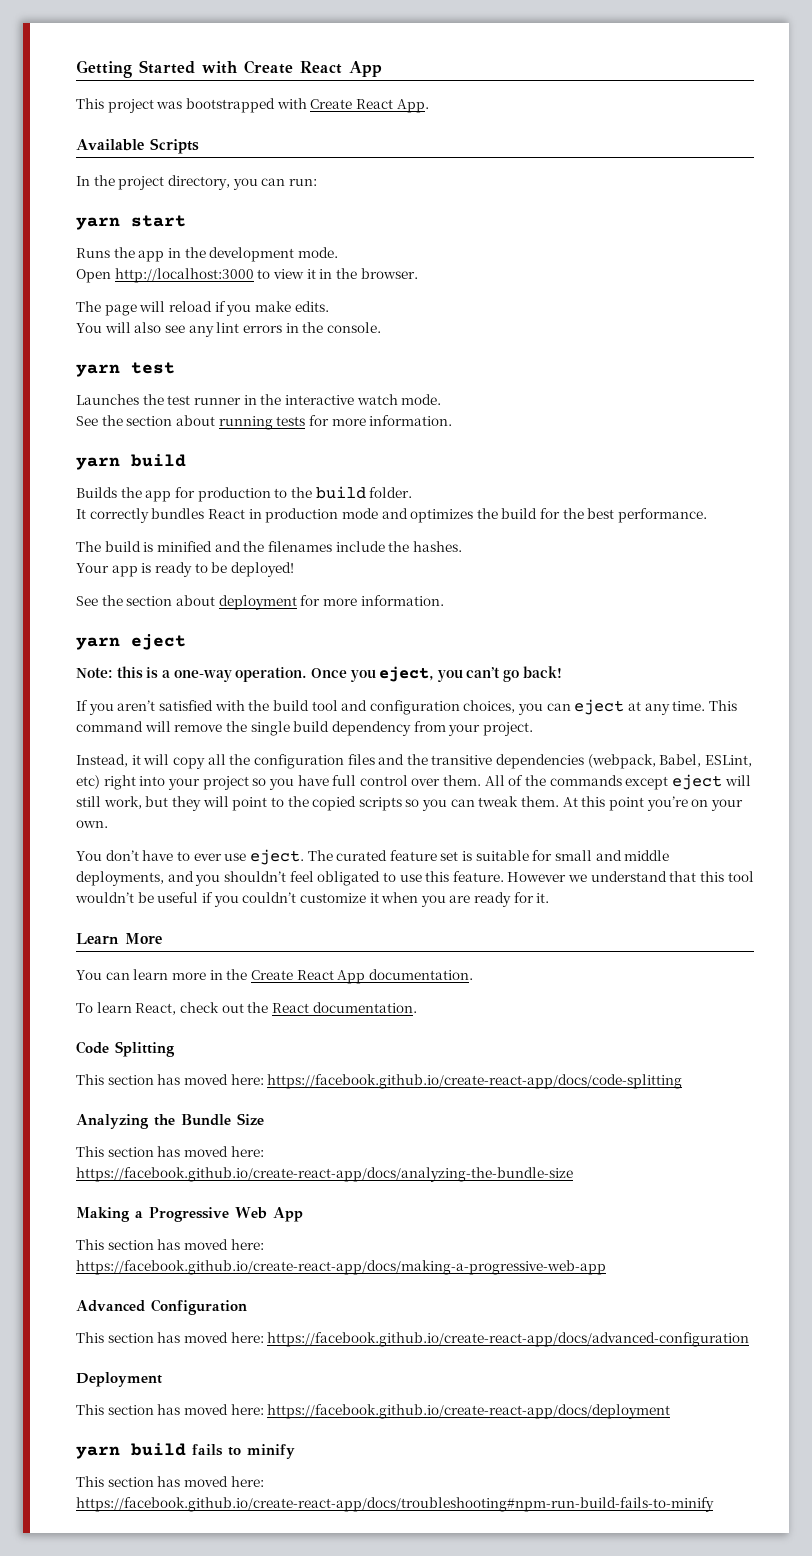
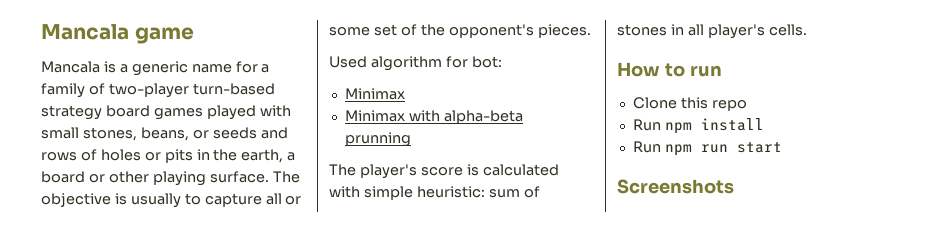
[76,60,382,78] [76,98,429,113] [76,138,199,154] [76,175,317,190] [76,215,186,230] [76,247,338,262] [76,268,418,283] [76,301,329,316] [76,322,381,337] [76,362,175,377] [76,394,442,405] [76,415,453,430] [76,454,186,470] [76,486,413,502] [76,508,708,523] [76,541,462,552] [76,562,294,577] [76,595,444,610] [76,634,186,650] [76,666,562,682] [76,699,737,715] [76,721,533,736] [76,754,753,769] [76,774,751,790] [76,796,743,811] [76,820,108,828] [76,849,670,865] [76,871,754,886] [75,892,550,907] [76,933,162,944] [76,969,473,984] [76,1002,417,1015] [76,1041,175,1057] [76,1074,683,1089] [76,1113,264,1129] [76,1146,264,1157] [76,1167,573,1182] [76,1207,303,1222] [76,1239,264,1250] [76,1260,606,1275] [76,1299,247,1315] [76,1332,750,1347] [76,1372,162,1387] [76,1404,671,1419] [76,1443,295,1459] [76,1476,264,1487] [76,1497,714,1512] Getting Started with Create React App // This project was bootstrapped with Create React App. // Available Scripts // In the project directory, you can run: // yarn start // Runs the app in the development mode. // Open http://localhost:3000 to view it in the browser. // The page will reload if you make edits. // You will also see any lint errors in the console. // yarn test // Launches the test runner in the interactive watch mode. // See the section about running tests for more information. // yarn build // Builds the app for production to the build folder. // It correctly bundles React in production mode and optimizes the build for the best performance. // The build is minified and the filenames include the hashes. // Your app is ready to be deployed! // See the section about deployment for more information. // yarn eject // Note: this is a one-way operation. Once you eject, you can’t go back! // If you aren’t satisfied with the build tool and configuration choices, you can eject at any time. This command will remove the single build dependency from your project. // Instead, it will copy all the configuration files and the transitive dependencies (webpack, Babel, ESLint, etc) right into your project so you have full control over them. All of the commands except eject will still work, but they will point to the copied scripts so you can tweak them. At this point you’re on your own. // You don’t have to ever use eject. The curated feature set is suitable for small and middle deployments, and you shouldn’t feel obligated to use this feature. However we understand that this tool wouldn’t be useful if you couldn’t customize it when you are ready for it. // Learn More // You can learn more in the Create React App documentation. // To learn React, check out the React documentation. // Code Splitting // This section has moved here: https://facebook.github.io/create-react-app/docs/code-splitting // Analyzing the Bundle Size // This section has moved here: https://facebook.github.io/create-react-app/docs/analyzing-the-bundle-size // Making a Progressive Web App // This section has moved here: https://facebook.github.io/create-react-app/docs/making-a-progressive-web-app // Advanced Configuration // This section has moved here: https://facebook.github.io/create-react-app/docs/advanced-configuration // Deployment // This section has moved here: https://facebook.github.io/create-react-app/docs/deployment // yarn build fails to minify // This section has moved here: https://facebook.github.io/create-react-app/docs/troubleshooting#npm-run-build-fails-to-minify -> [41,24,194,44] [41,61,270,76] [41,83,275,98] [41,105,291,120] [41,127,288,141] [41,149,296,163] [41,171,300,186] [41,193,302,208] [329,24,591,38] [329,56,502,71] [344,88,405,100] [344,110,523,124] [344,132,411,147] [329,164,559,179] [329,186,540,200] [617,24,807,39] [617,62,722,77] [632,97,747,111] [632,118,764,134] [632,141,782,156] [617,179,734,194] Mancala game // Mancala is a generic name for a family of two-player turn-based strategy board games played with small stones, beans, or seeds and rows of holes or pits in the earth, a board or other playing surface. The objective is usually to capture all or some set of the opponent's pieces. // Used algorithm for bot: // Minimax // Minimax with alpha-beta prunning // The player's score is calculated with simple heuristic: sum of stones in all player's cells. // How to run // Clone this repo // Run npm install // Run npm run start // Screenshots

